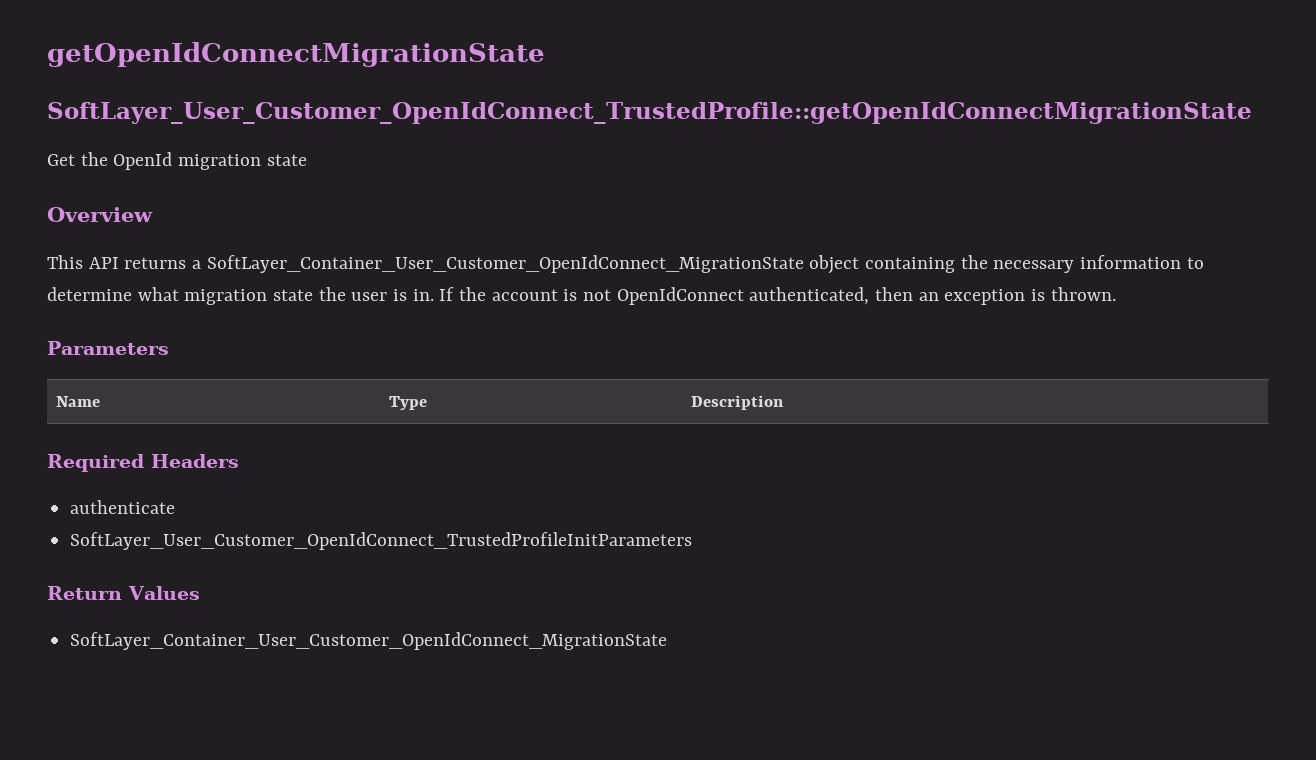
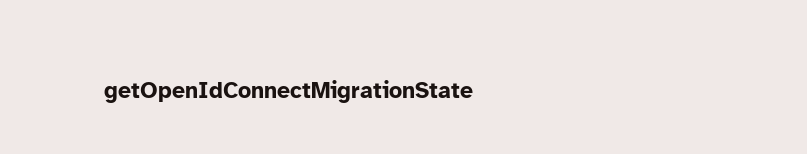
[47,102,1252,124] [47,152,307,170] [47,207,153,222] [47,255,1204,274] [47,287,1116,305] [47,341,169,355] [56,396,101,407] [389,396,428,410] [691,395,785,410] [47,454,239,472] [70,500,176,514] [70,532,693,550] [47,586,200,600] [70,632,668,650] // SoftLayer_User_Customer_OpenIdConnect_TrustedProfile::getOpenIdConnectMigrationState // Get the OpenId migration state // Overview // This API returns a SoftLayer_Container_User_Customer_OpenIdConnect_MigrationState object containing the necessary information to determine what migration state the user is in. If the account is not OpenIdConnect authenticated, then an exception is thrown. // Parameters // Name | Type | Description // Required Headers // authenticate // SoftLayer_User_Customer_OpenIdConnect_TrustedProfileInitParameters // Return Values // SoftLayer_Container_User_Customer_OpenIdConnect_MigrationState -> (473, 91) none

